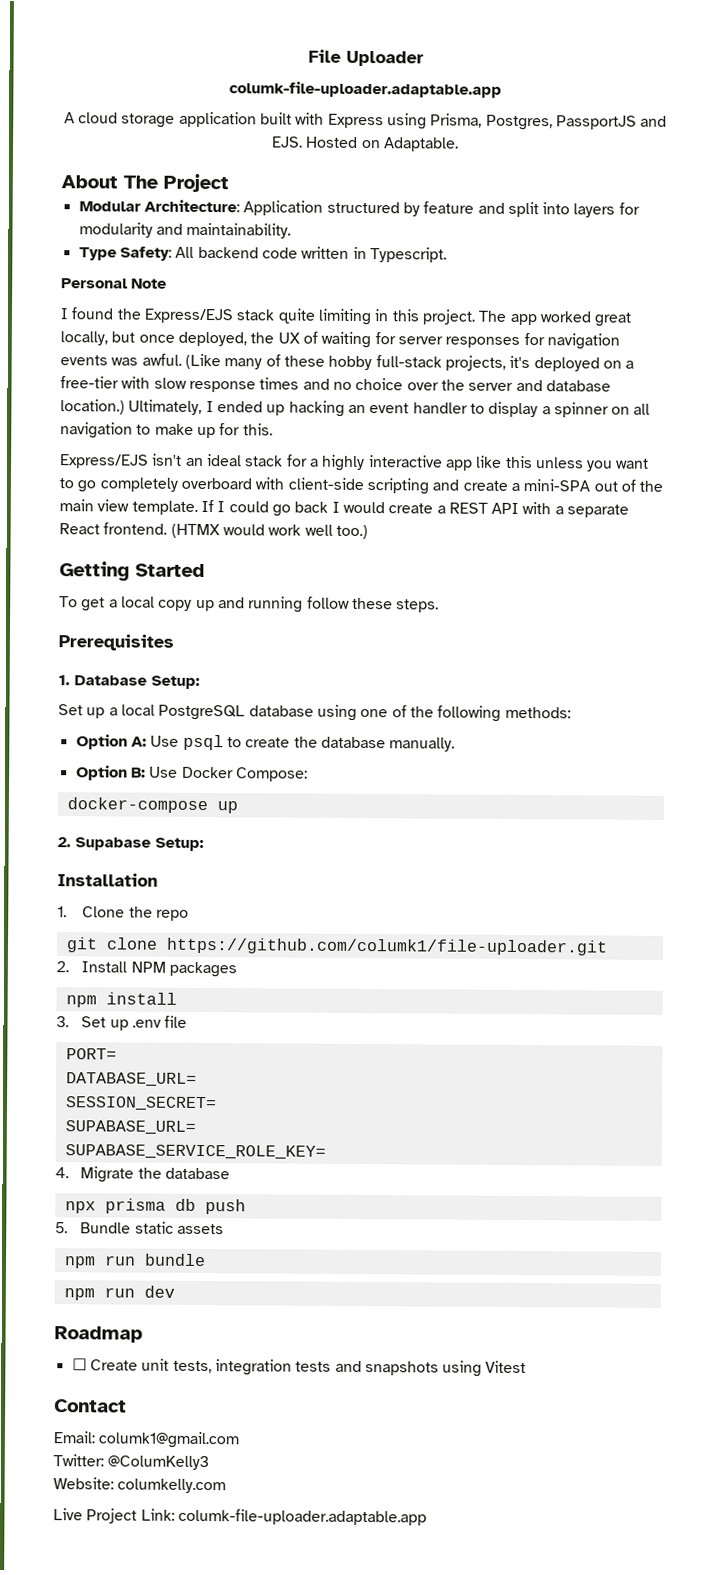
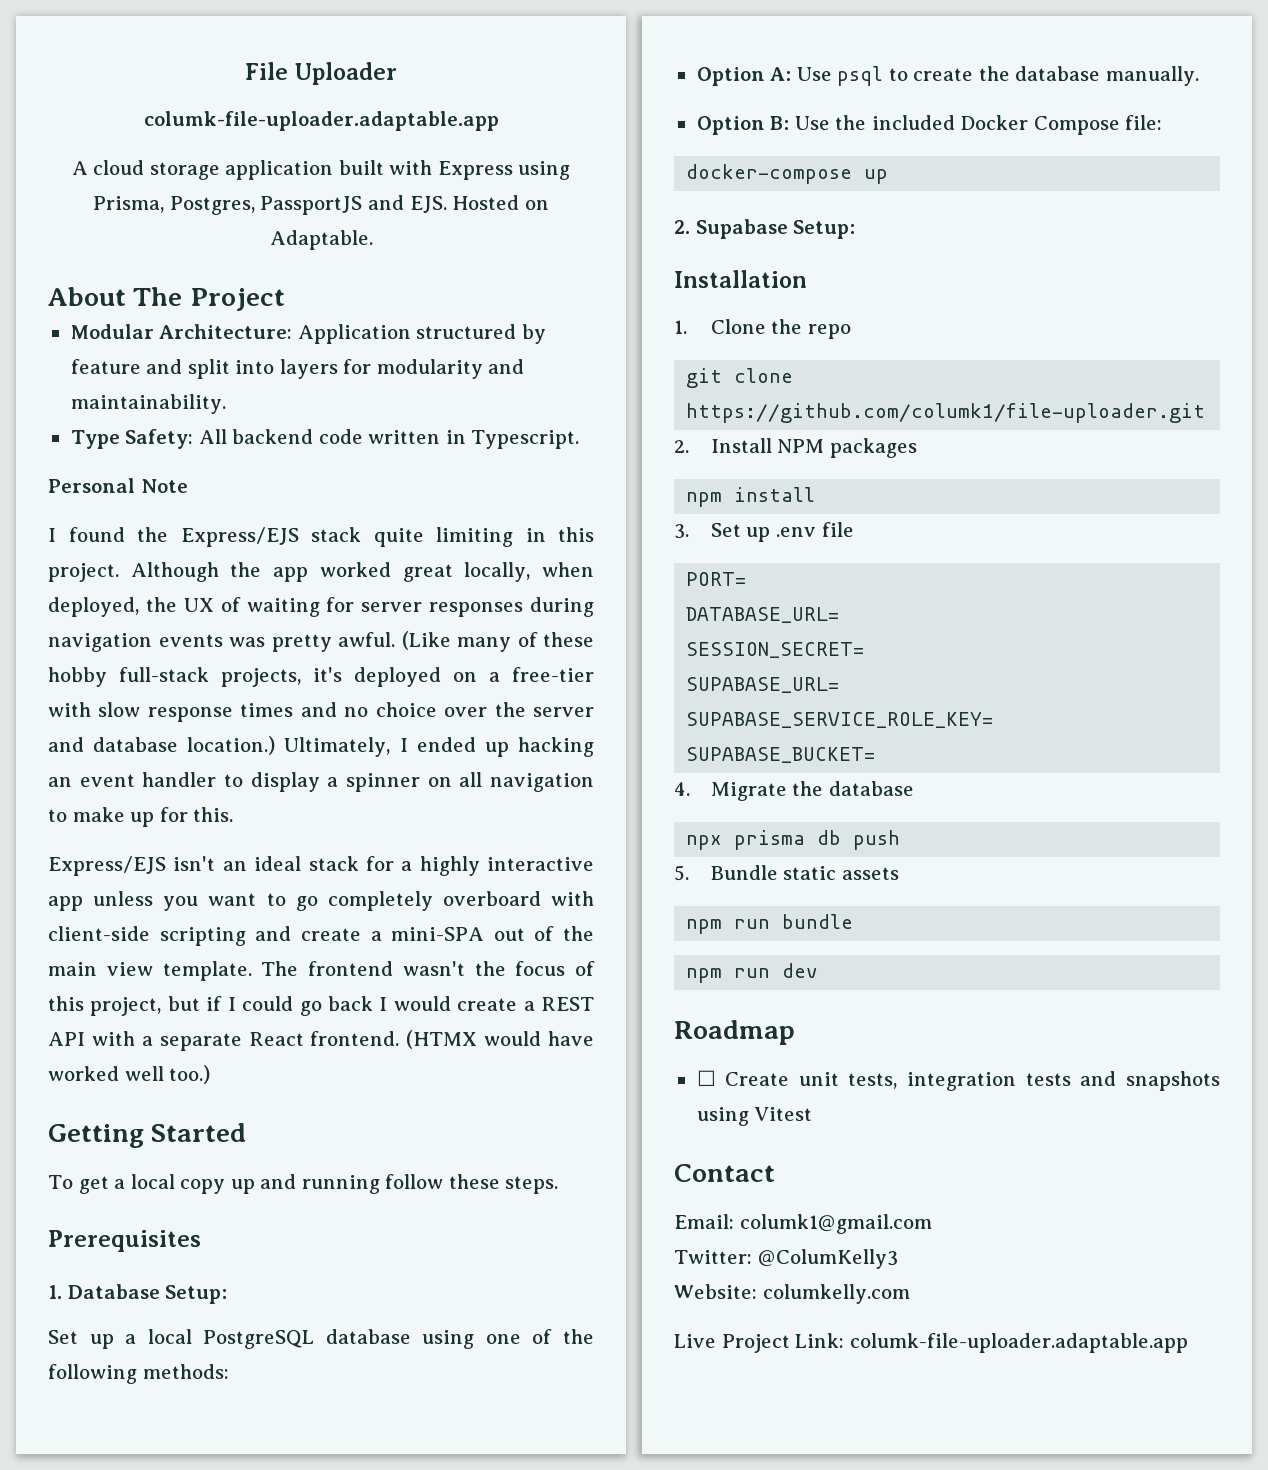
[478,310,507,322] The -> [130,562,262,582] Although the
[111,331,175,343] but once -> [542,562,594,577] when
[523,333,545,346] for -> [530,597,594,617] during
(139, 361) none -> [271,634,332,652] pretty
[476,455,533,469] like this -> (83, 903) none
[200,499,214,513] If -> [261,961,595,976] [48,996,223,1016] The frontend wasn't the focus of this project, but if
[268,524,302,536] work -> [548,1031,594,1046] [48,1066,119,1081] have worked
[181,766,308,782] Docker Compose: -> [835,115,1163,135] the included Docker Compose file:
(326, 1152) none -> [686,747,876,763] // SUPABASE_BUCKET=

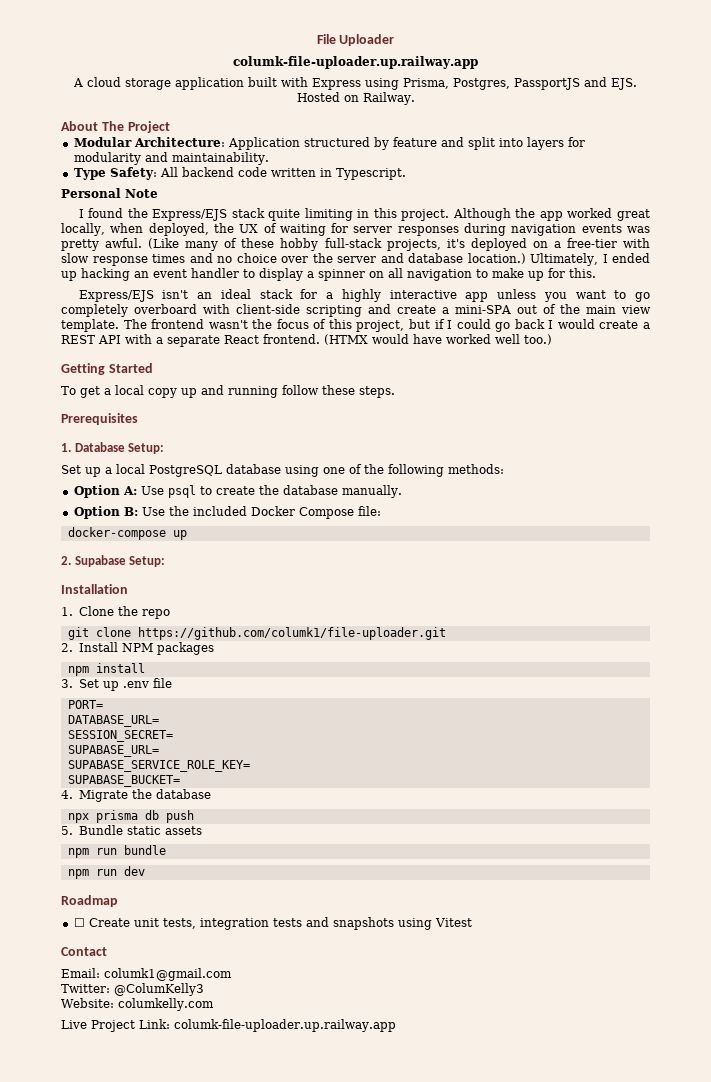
[143,111,499,131] columk-file-uploader.adaptable.app -> [233,56,479,69] columk-file-uploader.up.railway.app
[269,230,373,250] Adaptable. -> [362,92,415,105] Railway.
[849,1333,1188,1353] columk-file-uploader.adaptable.app -> [174,1019,396,1032] columk-file-uploader.up.railway.app

